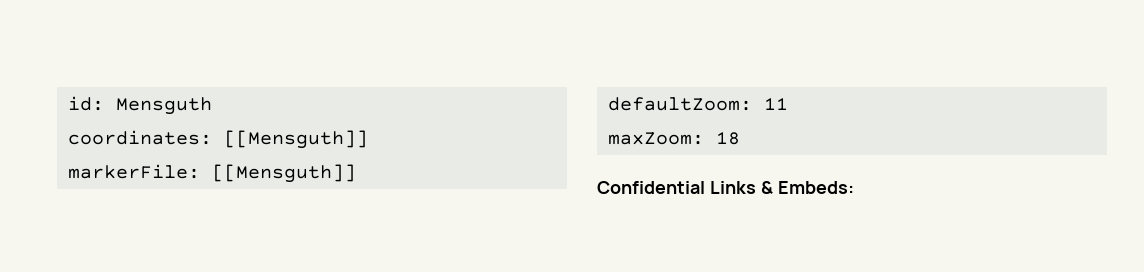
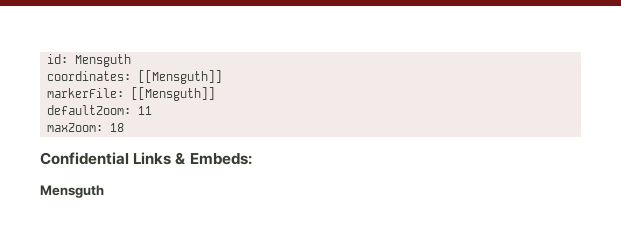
(854, 187) none -> [40,185,104,198] // Mensguth

